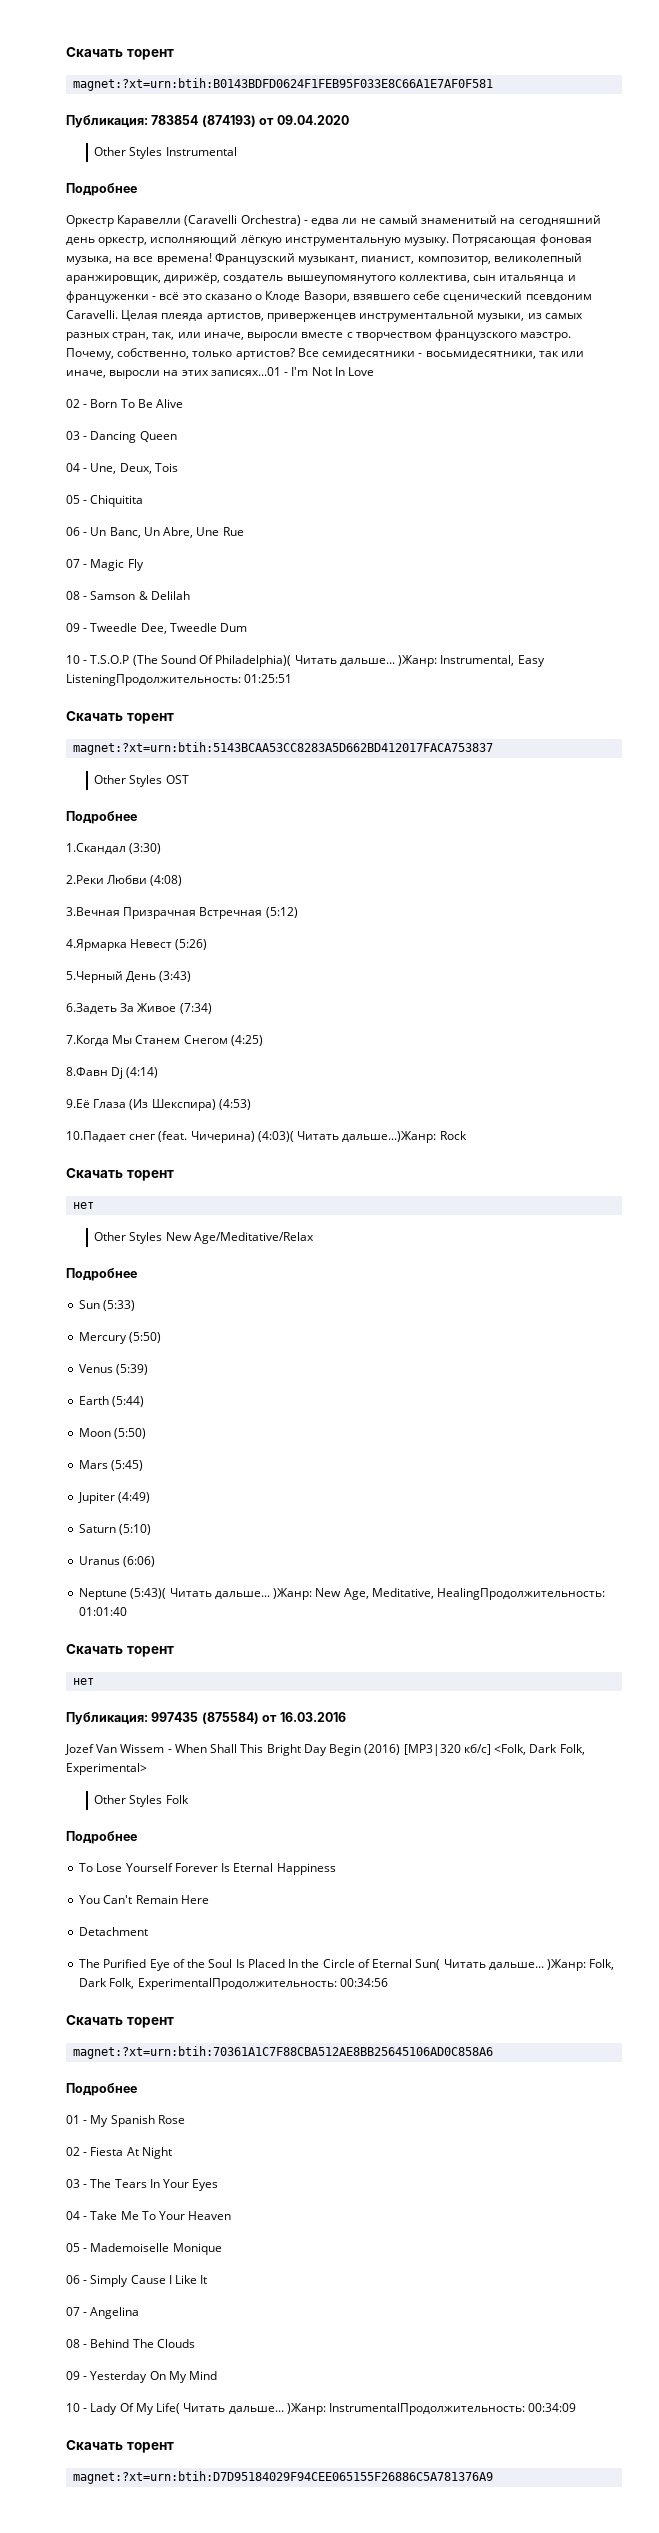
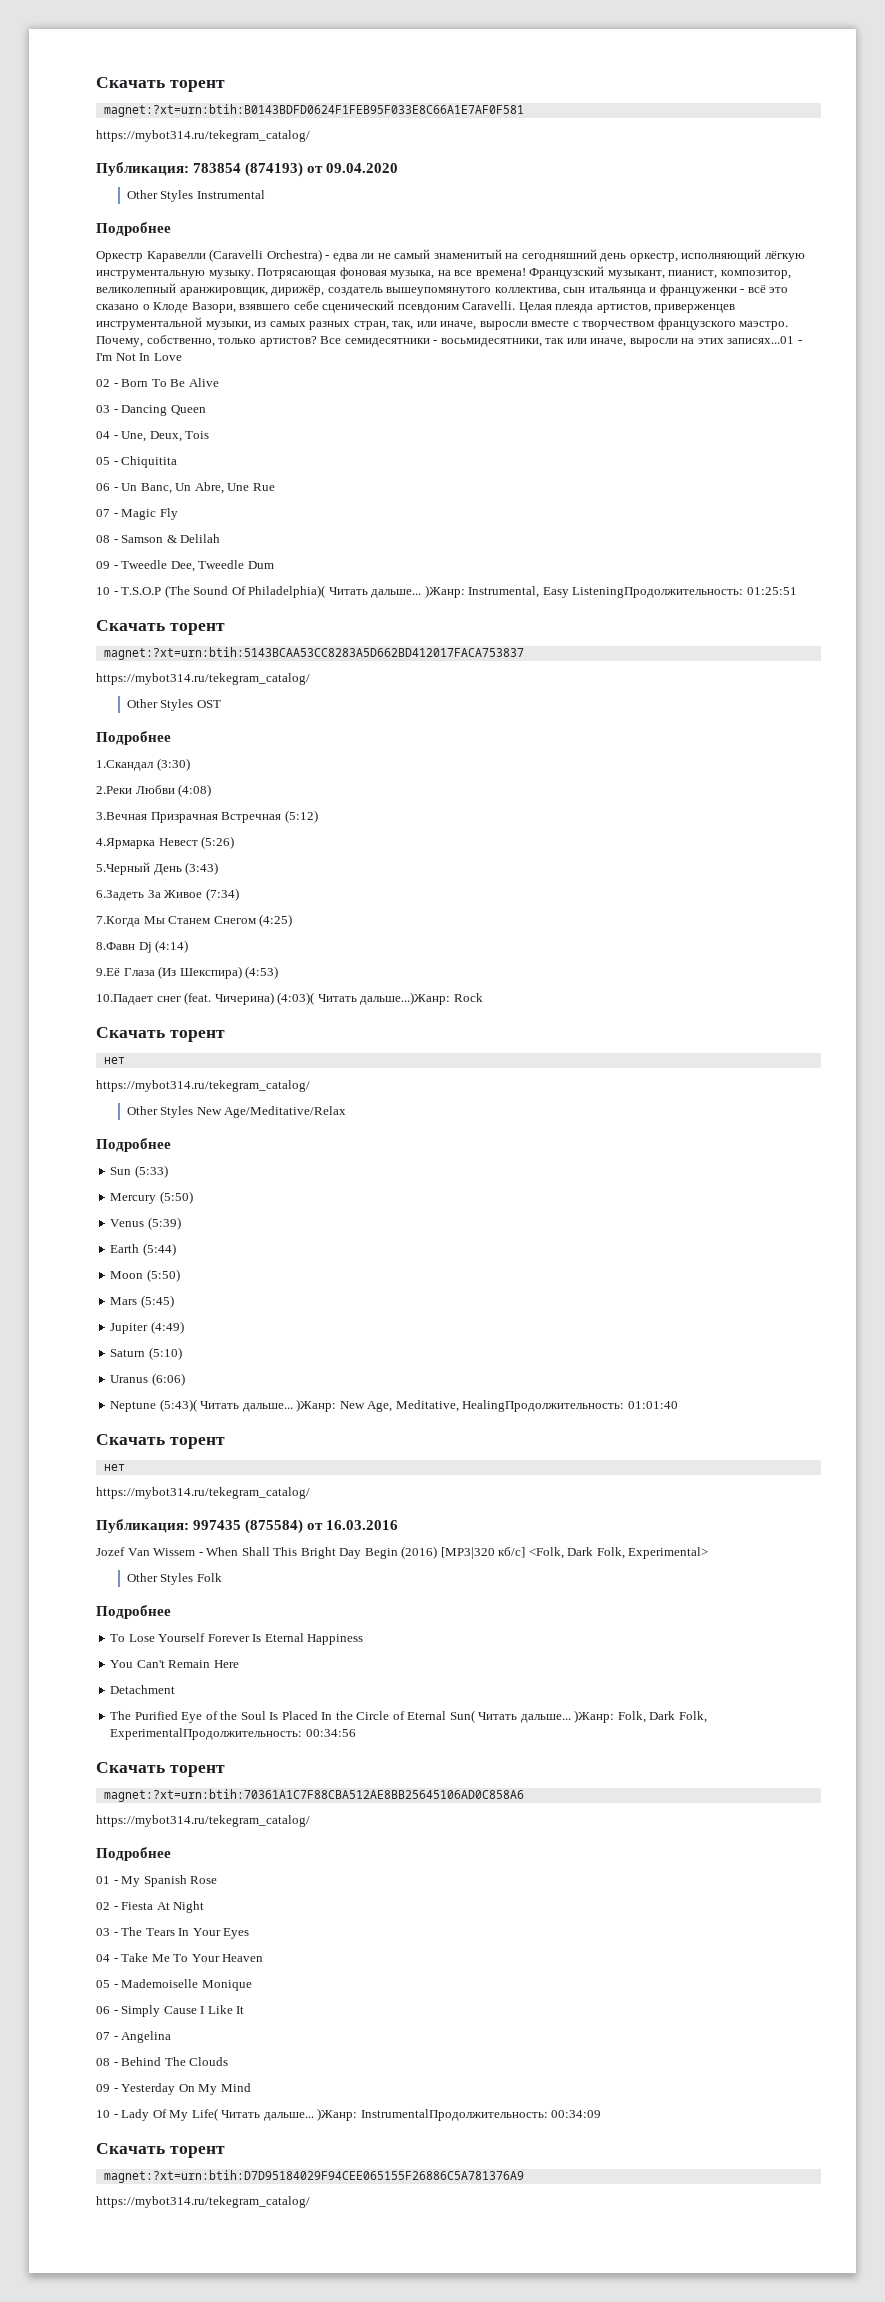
(494, 84) none -> [96,130,310,142] // https://mybot314.ru/tekegram_catalog/
(494, 748) none -> [96,673,310,685] // https://mybot314.ru/tekegram_catalog/
(95, 1205) none -> [96,1080,310,1092] // https://mybot314.ru/tekegram_catalog/
(95, 1681) none -> [96,1487,310,1499] // https://mybot314.ru/tekegram_catalog/
(494, 2052) none -> [96,1815,310,1827] // https://mybot314.ru/tekegram_catalog/
(494, 2477) none -> [96,2196,310,2208] // https://mybot314.ru/tekegram_catalog/

